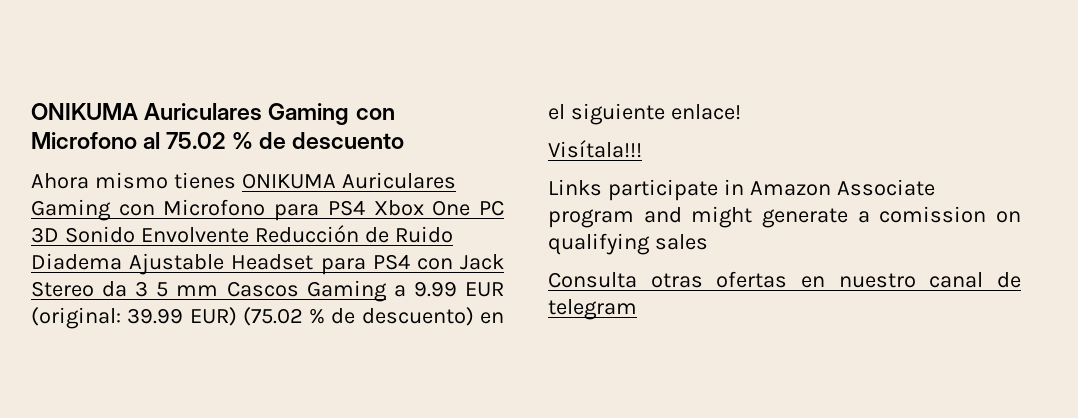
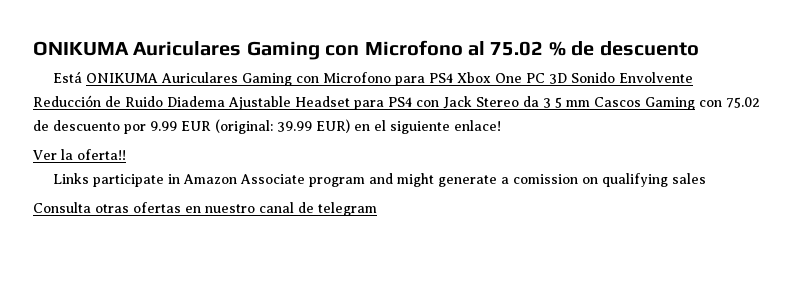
[31,172,236,189] Ahora mismo tienes -> [52,71,82,83] Está
[393,285,406,297] a -> [699,97,760,108] [33,120,146,134] con 75.02 de descuento por
[242,307,474,326] (75.02 % de descuento) -> (350, 126) none
[548,140,642,158] Visítala!!! -> [33,149,126,160] Ver la oferta!!

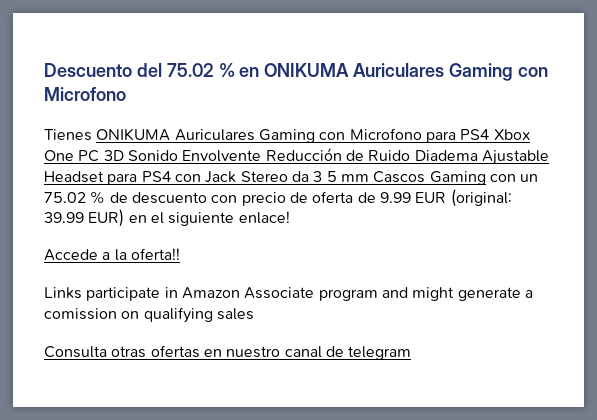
[33,40,699,60] [52,71,82,83] ONIKUMA Auriculares Gaming con Microfono al 75.02 % de descuento // Está -> [44,63,548,81] [44,87,126,101] [44,129,92,141] Descuento del 75.02 % en ONIKUMA Auriculares Gaming con Microfono // Tienes
[726,97,760,108] [33,120,146,134] 75.02 de descuento por -> [520,174,539,182] [44,191,376,206] un 75.02 % de descuento con precio de oferta de
[33,150,57,160] Ver -> [44,249,111,261] Accede a

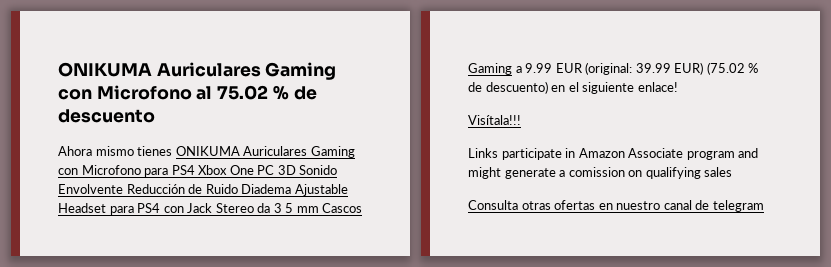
[44,63,548,81] [44,87,126,101] [44,129,92,141] Descuento del 75.02 % en ONIKUMA Auriculares Gaming con Microfono // Tienes -> [58,62,337,80] [58,85,317,100] [58,109,155,123] [58,146,173,156] ONIKUMA Auriculares Gaming con Microfono al 75.02 % de descuento // Ahora mismo tienes
[489,174,539,182] [44,191,376,206] con un 75.02 % de descuento con precio de oferta de -> [515,66,522,73] a
(125, 218) none -> [706,62,759,75] [468,81,548,94] (75.02 % de descuento)
[44,248,180,261] Accede a la oferta!! -> [468,115,521,125] Visítala!!!

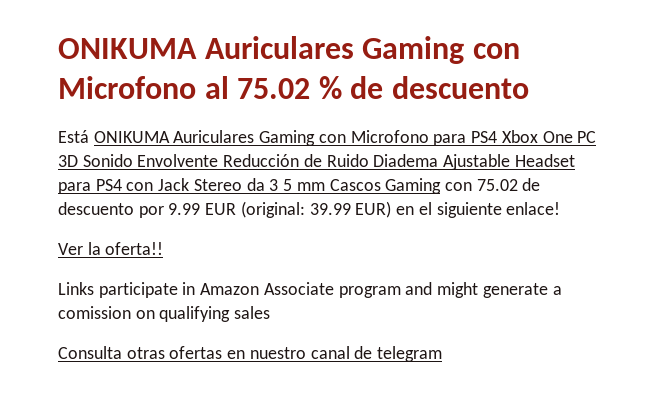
[58,146,173,156] Ahora mismo tienes -> [58,130,89,143] Está
[515,66,522,73] a -> [444,178,541,191] [58,202,164,218] con 75.02 de descuento por
[706,62,759,75] [468,81,548,94] (75.02 % de descuento) -> (392, 209) none
[468,115,521,125] Visítala!!! -> [58,242,164,255] Ver la oferta!!

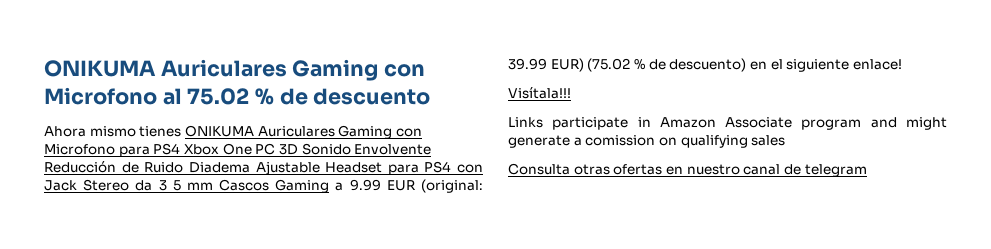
[58,130,89,143] Está -> [44,126,182,137] Ahora mismo tienes
[444,178,541,191] [58,202,164,218] con 75.02 de descuento por -> [335,182,344,191] a
(392, 209) none -> [587,58,747,72] (75.02 % de descuento)
[58,242,164,255] Ver la oferta!! -> [508,87,571,99] Visítala!!!

